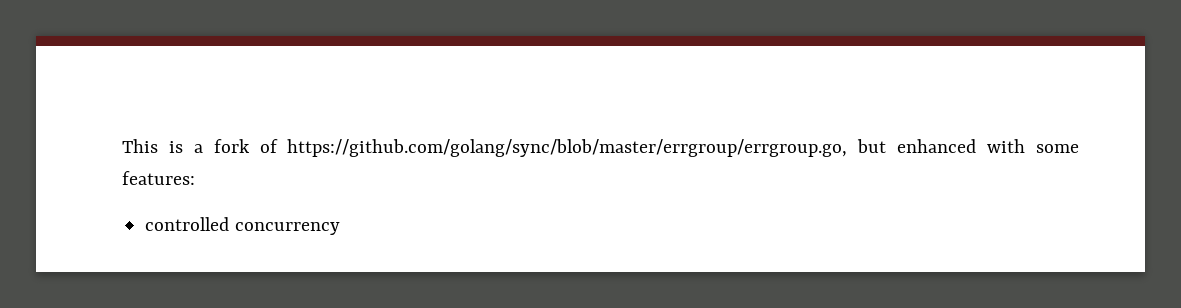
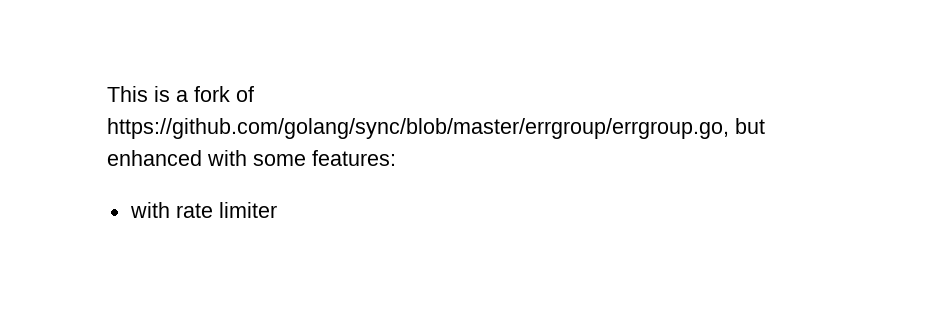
[145,217,340,235] controlled concurrency -> [129,202,277,218] with rate limiter

